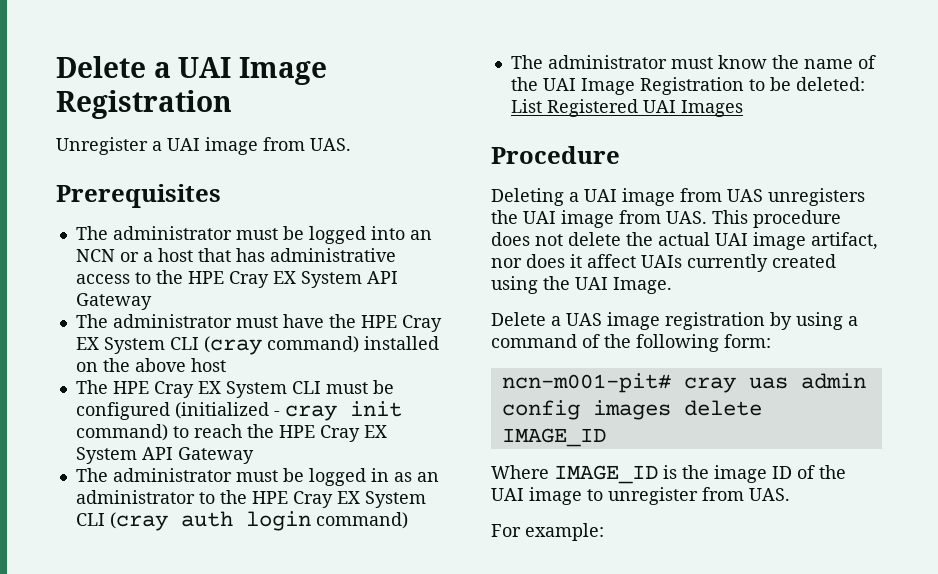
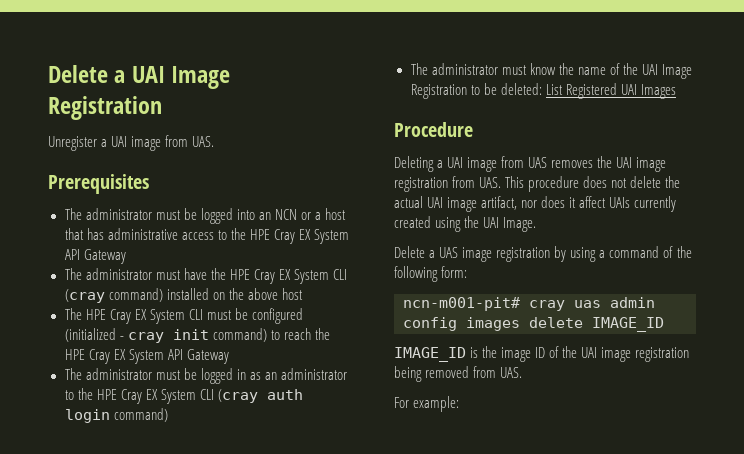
[768,188,865,206] [491,210,614,228] unregisters the UAI image -> [551,156,667,172] [394,177,448,192] removes the UAI image registration
[491,465,549,479] Where -> (664, 324) none
[587,487,698,505] to unregister -> [635,347,690,362] [394,366,470,382] registration being removed

